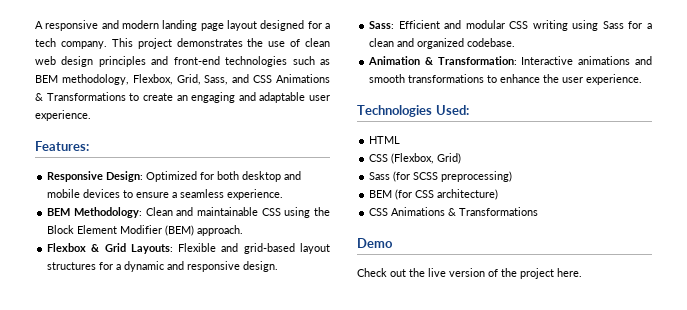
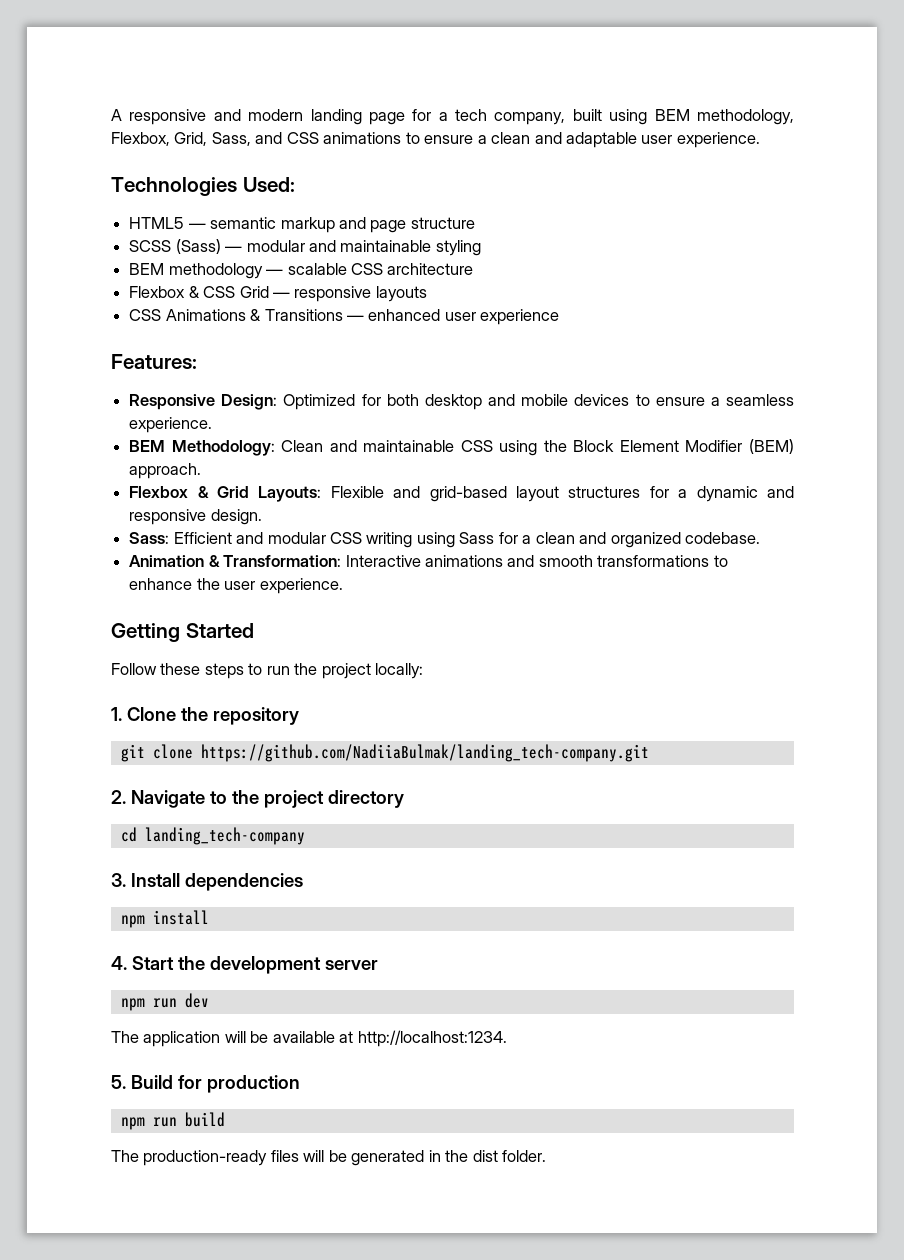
[227,20,305,31] layout designed -> (405, 118) none
[60,38,330,49] [35,56,330,67] company. This project demonstrates the use of clean web design principles and front-end technologies such as -> [494,109,648,125] company, built using
[276,74,330,83] [35,92,330,103] [35,110,91,121] Animations & Transformations to create an engaging and adaptable user experience. -> [323,132,760,148] [111,177,295,196] [129,217,475,233] [129,239,481,256] [129,263,474,279] [129,286,427,302] [129,309,560,325] animations to ensure a clean and adaptable user experience. // Technologies Used: // HTML5 — semantic markup and page structure // SCSS (Sass) — modular and maintainable styling // BEM methodology — scalable CSS architecture // Flexbox & CSS Grid — responsive layouts // CSS Animations & Transitions — enhanced user experience
[357,105,469,117] [369,136,401,144] [369,153,462,164] [369,171,513,182] [369,189,499,200] [369,207,539,216] [357,238,393,248] [357,268,582,279] Technologies Used: // HTML // CSS (Flexbox, Grid) // Sass (for SCSS preprocessing) // BEM (for CSS architecture) // CSS Animations & Transformations // Demo // Check out the live version of the project here. -> [111,623,254,642] [111,663,424,679] [111,707,299,725] [120,744,649,762] [111,790,404,808] [120,827,305,845] [111,873,303,891] [120,910,209,928] [111,956,378,974] [120,993,209,1011] [111,1030,507,1047] [111,1075,300,1093] [120,1112,225,1130] [111,1150,547,1166] Getting Started // Follow these steps to run the project locally: // 1. Clone the repository // git clone https://github.com/NadiiaBulmak/landing_tech-company.git // 2. Navigate to the project directory // cd landing_tech-company // 3. Install dependencies // npm install // 4. Start the development server // npm run dev // The application will be available at http://localhost:1234. // 5. Build for production // npm run build // The production-ready files will be generated in the dist folder.

